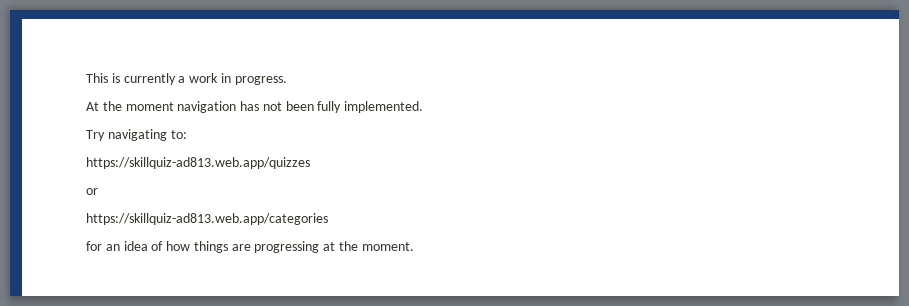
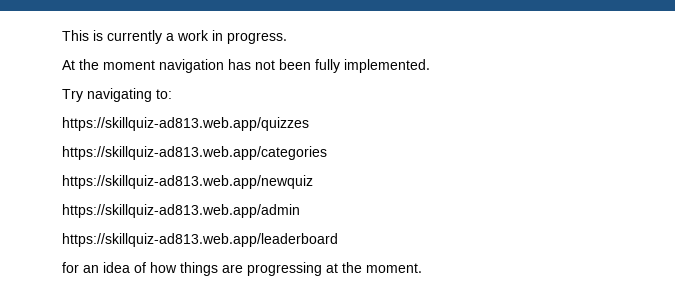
[86,188,98,195] [86,213,328,225] or // https://skillquiz-ad813.web.app/categories -> [62,146,327,160] [62,175,313,189] [62,204,300,218] [62,233,338,247] https://skillquiz-ad813.web.app/categories // https://skillquiz-ad813.web.app/newquiz // https://skillquiz-ad813.web.app/admin // https://skillquiz-ad813.web.app/leaderboard

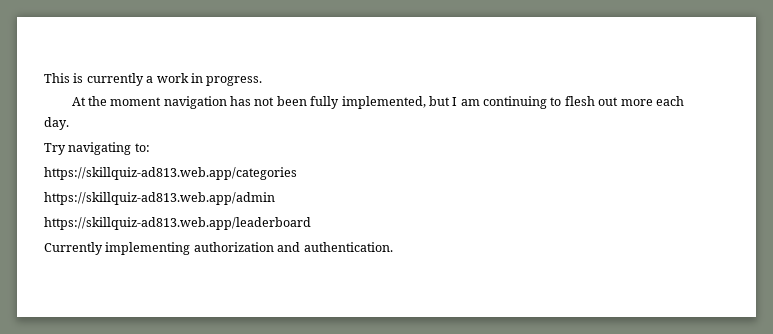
[344,59,430,73] implemented. -> [341,96,684,109] [44,117,69,130] implemented, but I am continuing to flesh out more each day.
[62,117,309,131] // https://skillquiz-ad813.web.app/quizzes -> (150, 147) none
[62,175,313,189] // https://skillquiz-ad813.web.app/newquiz -> (297, 173) none
[62,262,422,276] for an idea of how things are progressing at the moment. -> [44,242,393,255] Currently implementing authorization and authentication.

